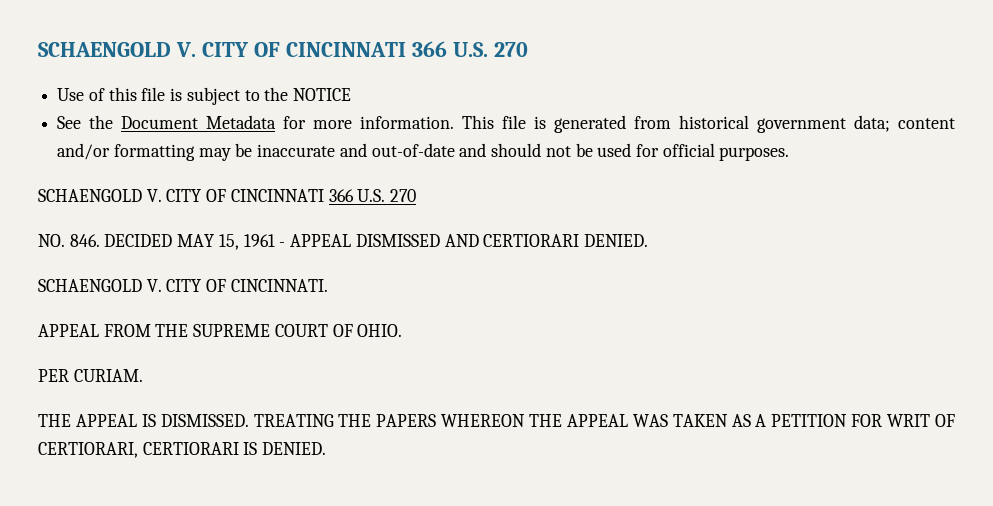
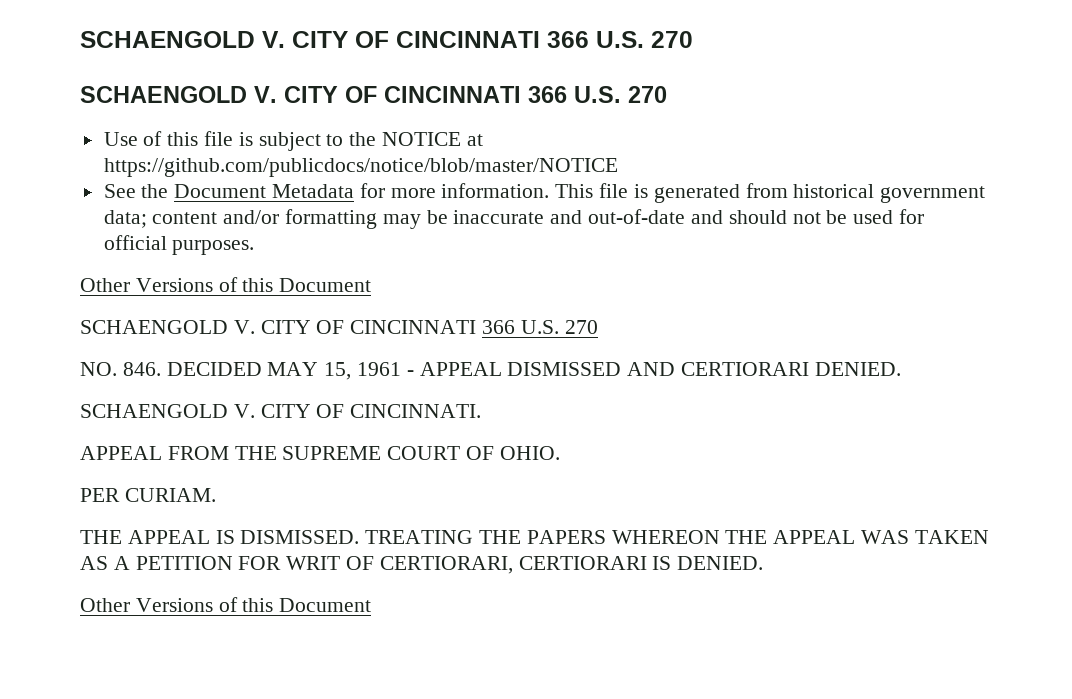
[38,41,528,57] SCHAENGOLD V. CITY OF CINCINNATI 366 U.S. 270 -> [80,31,693,48] [80,86,667,103] SCHAENGOLD V. CITY OF CINCINNATI 366 U.S. 270 // SCHAENGOLD V. CITY OF CINCINNATI 366 U.S. 270
(352, 94) none -> [466,134,483,146] [103,158,618,177] at https://github.com/publicdocs/notice/blob/master/NOTICE
(790, 154) none -> [80,277,372,292] // Other Versions of this Document
(327, 448) none -> [80,597,372,612] // Other Versions of this Document

